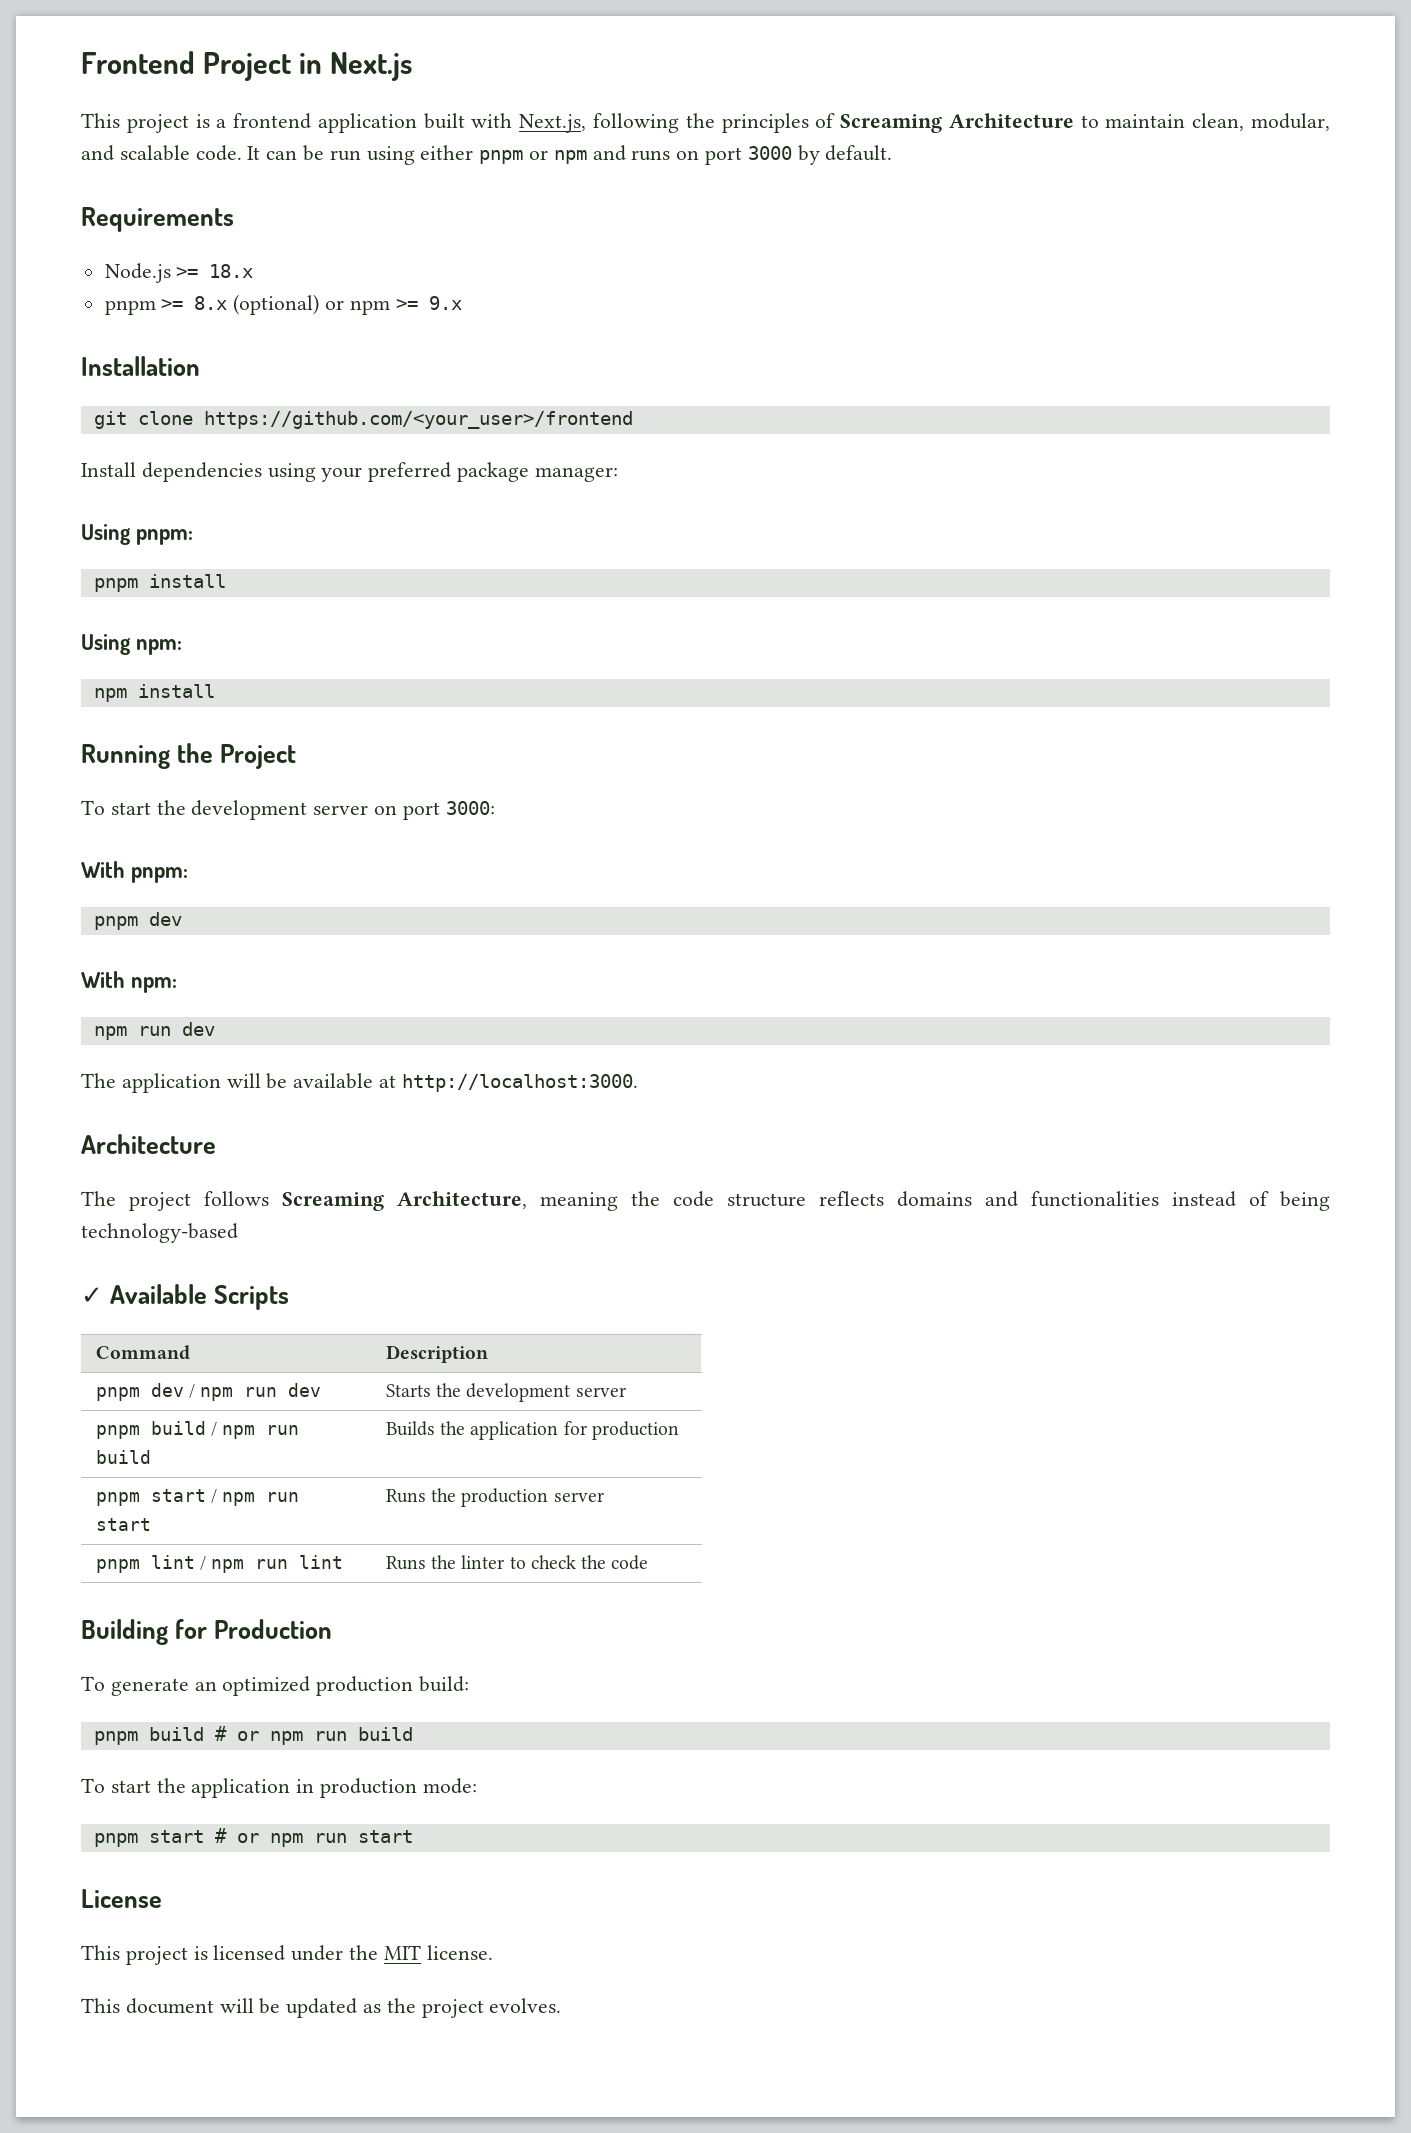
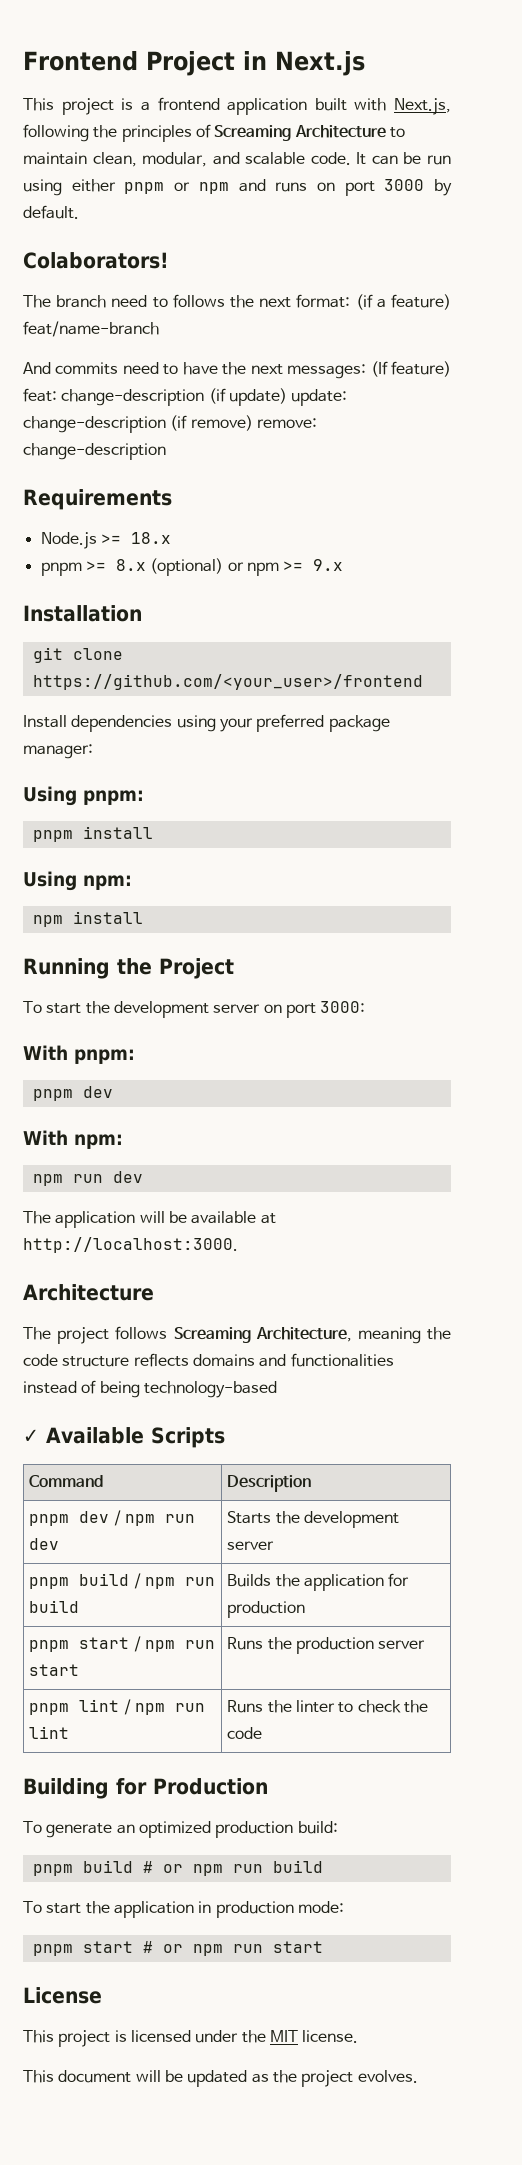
(893, 153) none -> [23,252,169,269] [23,294,451,310] [23,321,159,337] [23,361,452,379] [23,388,348,406] [23,415,317,433] [23,443,166,460] // Colaborators! // The branch need to follows the next format: (if a feature) feat/name-branch // And commits need to have the next messages: (If feature) feat: change-description (if update) update: change-description (if remove) remove: change-description

